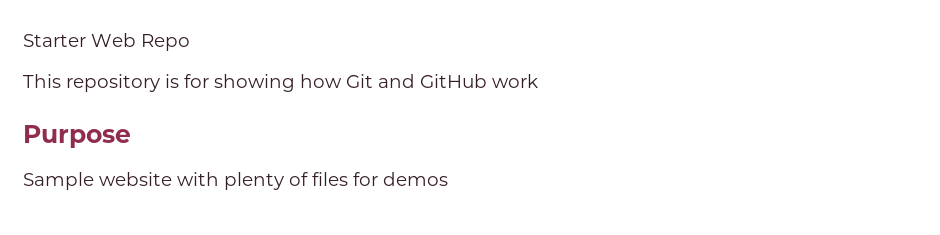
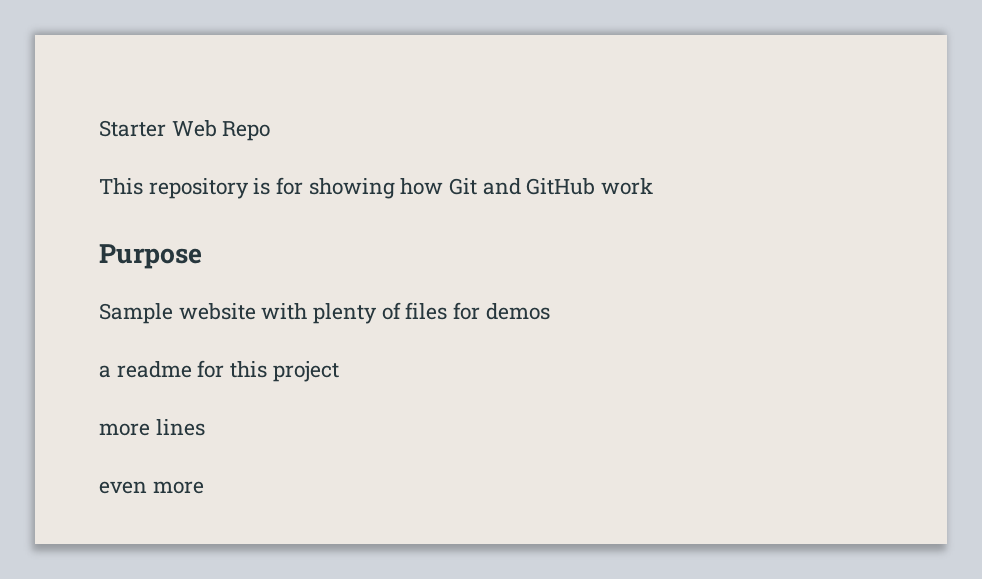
(448, 179) none -> [99,360,339,382] [99,419,205,436] [99,481,204,494] // a readme for this project // more lines // even more

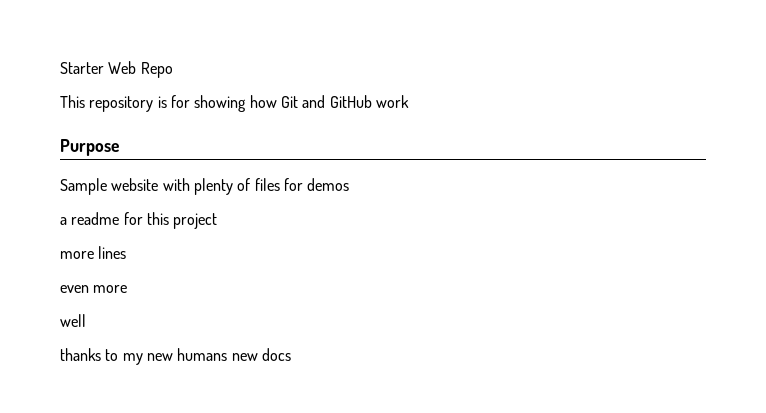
(204, 487) none -> [60,314,86,327] [60,348,291,365] // well // thanks to my new humans new docs

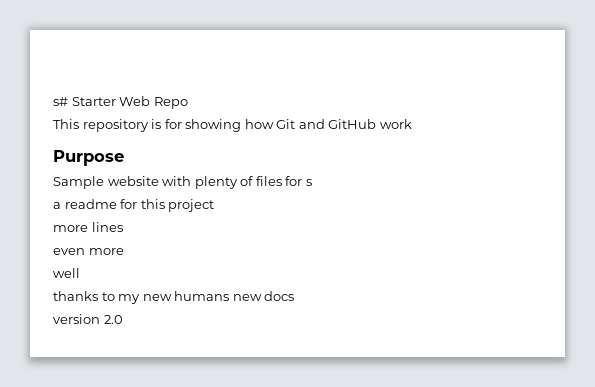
(60, 68) none -> [53,97,68,106] s#
[307,178,350,191] demos -> [305,179,312,186] s
(291, 354) none -> [53,314,123,324] // version 2.0

